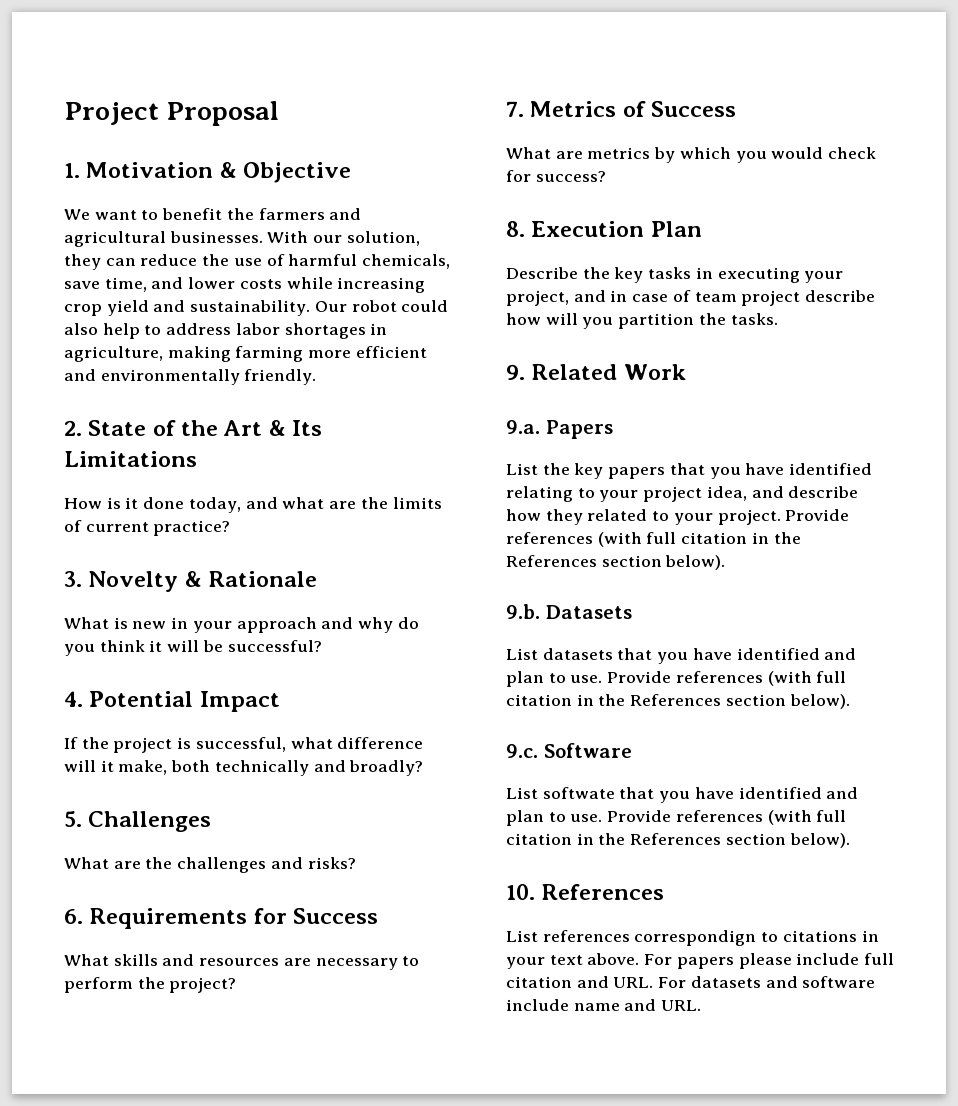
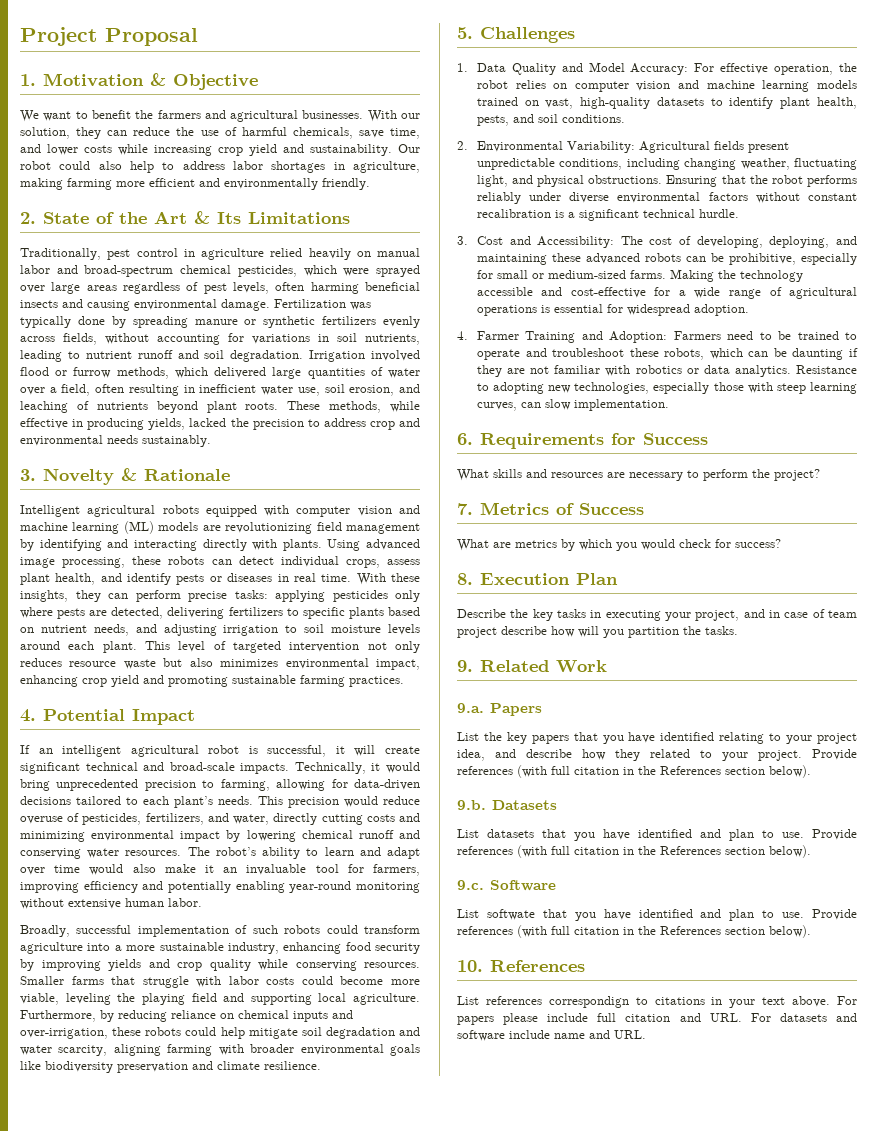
[64,497,442,513] [64,520,231,536] [64,571,318,592] [64,617,419,633] [64,640,322,656] [64,691,280,712] [64,737,424,753] [64,760,424,776] [64,811,212,832] [64,857,356,873] How is it done today, and what are the limits of current practice? // 3. Novelty & Rationale // What is new in your approach and why do you think it will be successful? // 4. Potential Impact // If the project is successful, what difference will it make, both technically and broadly? // 5. Challenges // What are the challenges and risks? -> [20,248,420,260] [20,265,421,277] [20,282,420,294] [20,299,371,311] [20,316,420,328] [20,333,420,345] [20,350,420,362] [20,367,421,379] [20,384,421,396] [20,401,420,413] [20,418,421,430] [20,435,211,447] [20,468,230,485] [20,505,420,517] [20,521,420,534] [20,539,420,551] [20,556,420,568] [20,573,421,585] [20,590,420,602] [20,607,420,619] [20,624,421,636] [20,641,420,653] [20,658,420,670] [20,675,404,687] [20,709,195,725] [20,745,420,757] [20,762,420,774] [20,779,420,791] [20,796,420,808] [20,813,421,825] [20,830,421,842] [20,847,421,859] [20,864,420,876] [20,881,420,893] [20,898,202,909] [20,925,420,937] [20,942,420,954] [20,959,420,971] [20,976,420,988] [20,993,420,1005] [20,1010,353,1022] [20,1027,420,1039] [20,1044,420,1056] [20,1061,321,1073] [457,27,575,43] [457,62,857,75] [476,80,857,92] [476,97,857,109] [476,114,625,126] [457,141,789,153] [476,158,857,170] [476,175,857,187] [476,192,857,204] [476,209,739,221] [457,236,857,248] [476,253,857,265] [476,269,803,282] [476,287,857,299] [476,304,749,316] [457,331,857,343] [476,348,859,360] [476,365,857,377] [476,382,857,394] [476,399,669,411] Traditionally, pest control in agriculture relied heavily on manual labor and broad-spectrum chemical pesticides, which were sprayed over large areas regardless of pest levels, often harming beneficial insects and causing environmental damage. Fertilization was typically done by spreading manure or synthetic fertilizers evenly across fields, without accounting for variations in soil nutrients, leading to nutrient runoff and soil degradation. Irrigation involved flood or furrow methods, which delivered large quantities of water over a field, often resulting in inefficient water use, soil erosion, and leaching of nutrients beyond plant roots. These methods, while effective in producing yields, lacked the precision to address crop and environmental needs sustainably. // 3. Novelty & Rationale // Intelligent agricultural robots equipped with computer vision and machine learning (ML) models are revolutionizing field management by identifying and interacting directly with plants. Using advanced image processing, these robots can detect individual crops, assess plant health, and identify pests or diseases in real time. With these insights, they can perform precise tasks: applying pesticides only where pests are detected, delivering fertilizers to specific plants based on nutrient needs, and adjusting irrigation to soil moisture levels around each plant. This level of targeted intervention not only reduces resource waste but also minimizes environmental impact, enhancing crop yield and promoting sustainable farming practices. // 4. Potential Impact // If an intelligent agricultural robot is successful, it will create significant technical and broad-scale impacts. Technically, it would bring unprecedented precision to farming, allowing for data-driven decisions tailored to each plant’s needs. This precision would reduce overuse of pesticides, fertilizers, and water, directly cutting costs and minimizing environmental impact by lowering chemical runoff and conserving water resources. The robot’s ability to learn and adapt over time would also make it an invaluable tool for farmers, improving efficiency and potentially enabling year-round monitoring without extensive human labor. // Broadly, successful implementation of such robots could transform agriculture into a more sustainable industry, enhancing food security by improving yields and crop quality while conserving resources. Smaller farms that struggle with labor costs could become more viable, leveling the playing field and supporting local agriculture. Furthermore, by reducing reliance on chemical inputs and over-irrigation, these robots could help mitigate soil degradation and water scarcity, aligning farming with broader environmental goals like biodiversity preservation and climate resilience. // 5. Challenges // 1. Data Quality and Model Accuracy: For effective operation, the robot relies on computer vision and machine learning models trained on vast, high-quality datasets to identify plant health, pests, and soil conditions. // 2. Environmental Variability: Agricultural fields present unpredictable conditions, including changing weather, fluctuating light, and physical obstructions. Ensuring that the robot performs reliably under diverse environmental factors without constant recalibration is a significant technical hurdle. // 3. Cost and Accessibility: The cost of developing, deploying, and maintaining these advanced robots can be prohibitive, especially for small or medium-sized farms. Making the technology accessible and cost-effective for a wide range of agricultural operations is essential for widespread adoption. // 4. Farmer Training and Adoption: Farmers need to be trained to operate and troubleshoot these robots, which can be daunting if they are not familiar with robotics or data analytics. Resistance to adopting new technologies, especially those with steep learning curves, can slow implementation.

